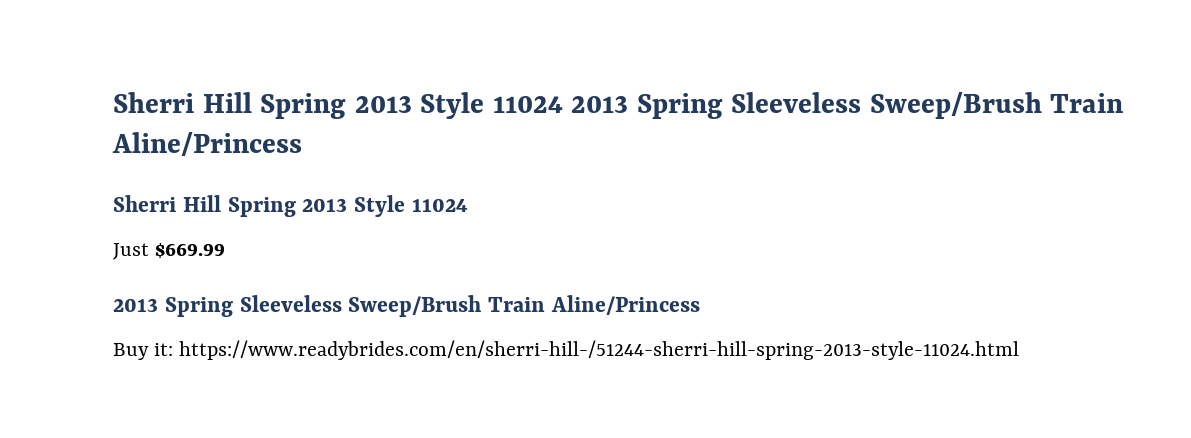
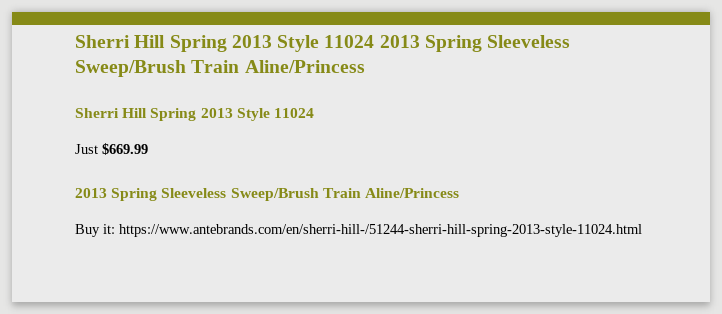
[179,340,1020,360] https://www.readybrides.com/en/sherri-hill-/51244-sherri-hill-spring-2013-style-11024.html -> [119,224,642,237] https://www.antebrands.com/en/sherri-hill-/51244-sherri-hill-spring-2013-style-11024.html

